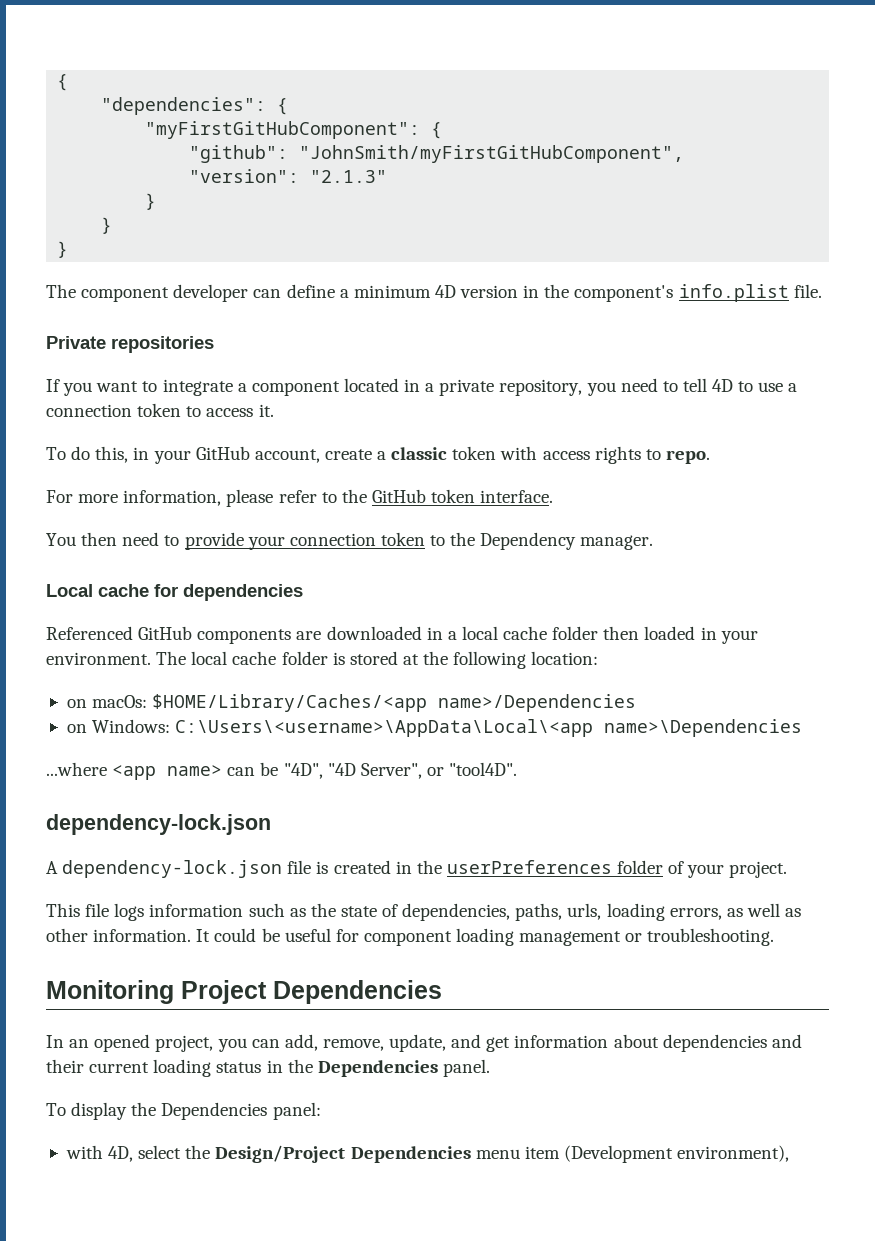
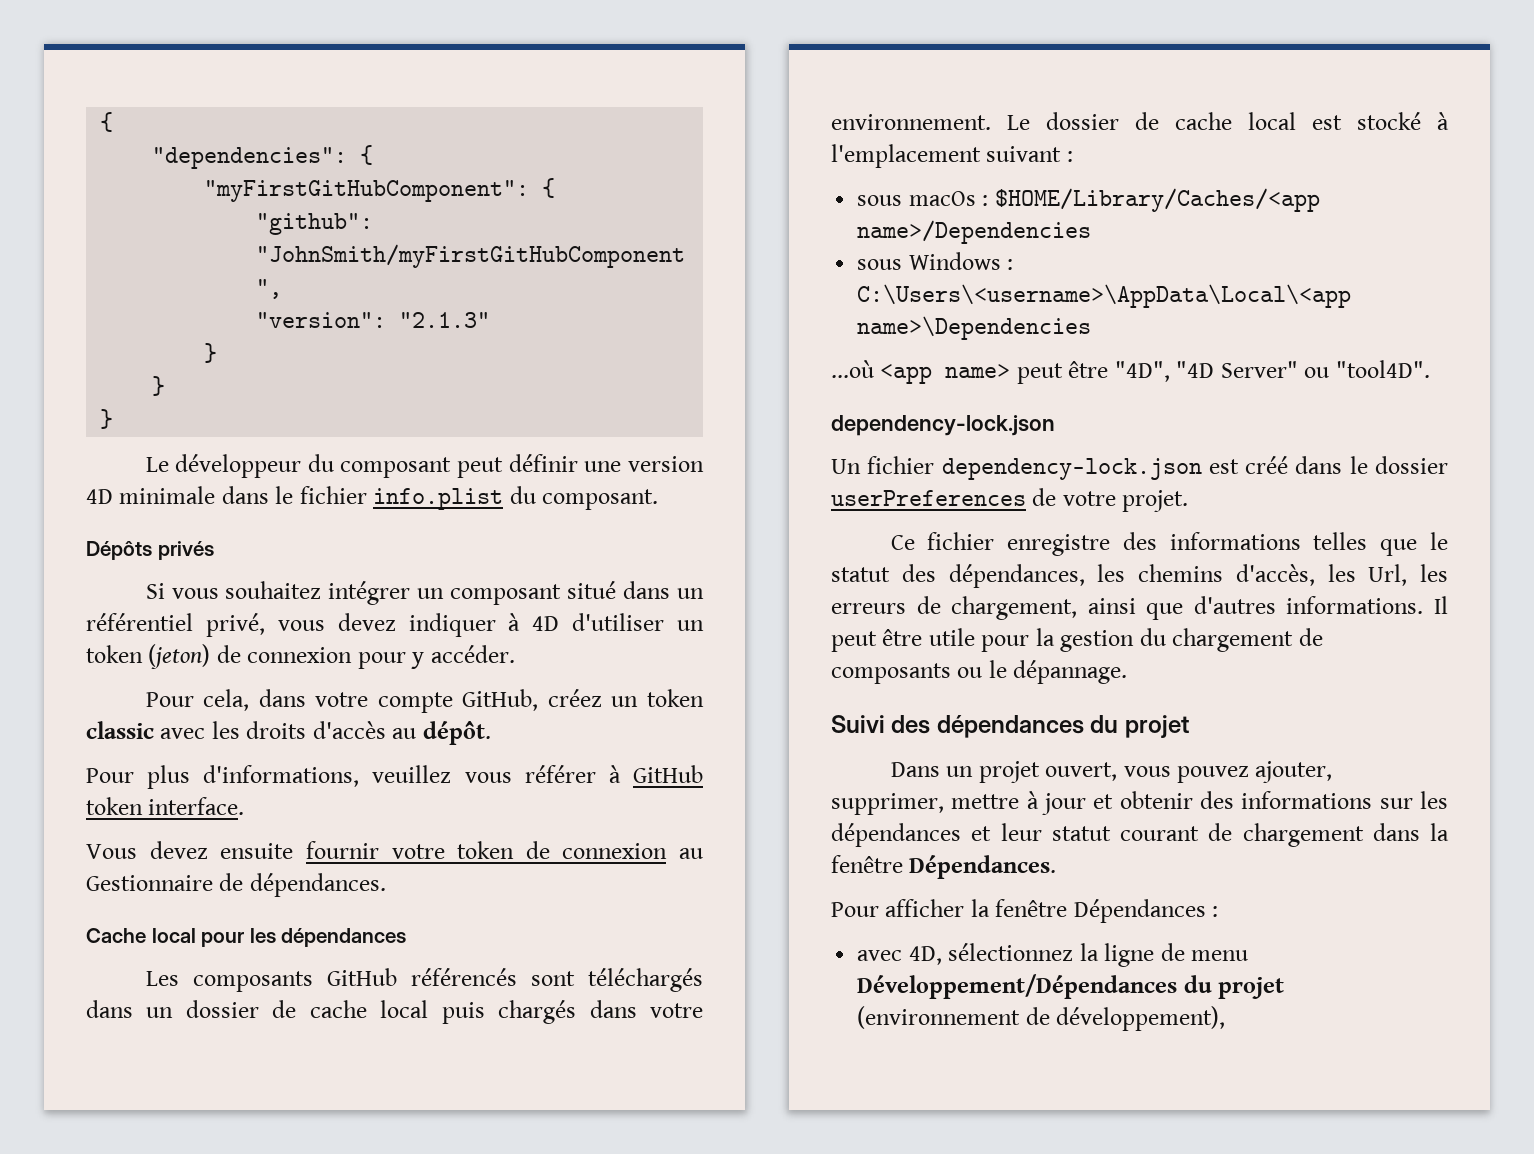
[46,284,822,302] [46,336,214,353] [46,378,798,396] [46,403,274,417] [46,446,710,464] [46,489,554,507] [46,532,654,550] [46,584,303,601] [46,626,758,644] [46,651,599,669] [66,695,148,708] The component developer can define a minimum 4D version in the component's info.plist file. // Private repositories // If you want to integrate a component located in a private repository, you need to tell 4D to use a connection token to access it. // To do this, in your GitHub account, create a classic token with access rights to repo. // For more information, please refer to the GitHub token interface. // You then need to provide your connection token to the Dependency manager. // Local cache for dependencies // Referenced GitHub components are downloaded in a local cache folder then loaded in your environment. The local cache folder is stored at the following location: // on macOs: -> [145,454,704,478] [86,486,659,510] [86,541,214,560] [145,581,704,605] [86,613,704,637] [86,644,515,669] [145,689,704,713] [86,721,491,745] [86,765,703,789] [86,797,245,815] [86,841,703,859] [86,873,386,897] [86,928,407,947] [145,968,703,992] [86,1000,703,1024] [831,112,1449,130] [831,144,1073,168] [857,191,989,206] Le développeur du composant peut définir une version 4D minimale dans le fichier info.plist du composant. // Dépôts privés // Si vous souhaitez intégrer un composant situé dans un référentiel privé, vous devez indiquer à 4D d'utiliser un token (jeton) de connexion pour y accéder. // Pour cela, dans votre compte GitHub, créez un token classic avec les droits d'accès au dépôt. // Pour plus d'informations, veuillez vous référer à GitHub token interface. // Vous devez ensuite fournir votre token de connexion au Gestionnaire de dépendances. // Cache local pour les dépendances // Les composants GitHub référencés sont téléchargés dans un dossier de cache local puis chargés dans votre environnement. Le dossier de cache local est stocké à l'emplacement suivant : // sous macOs :
[66,719,171,733] on Windows: -> [857,252,1014,270] sous Windows :
[46,762,107,776] ...where -> [831,360,874,378] ...où
[227,762,518,779] [46,814,271,835] [46,860,788,878] [46,903,802,921] [46,928,775,946] [46,980,442,1004] [46,1034,802,1052] [46,1059,490,1077] [46,1102,321,1120] [65,1145,790,1163] can be "4D", "4D Server", or "tool4D". // dependency-lock.json // A dependency-lock.json file is created in the userPreferences folder of your project. // This file logs information such as the state of dependencies, paths, urls, loading errors, as well as other information. It could be useful for component loading management or troubleshooting. // Monitoring Project Dependencies // In an opened project, you can add, remove, update, and get information about dependencies and their current loading status in the Dependencies panel. // To display the Dependencies panel: // with 4D, select the Design/Project Dependencies menu item (Development environment), -> [1016,360,1430,384] [831,415,1055,436] [831,456,1448,480] [831,488,1189,512] [890,532,1448,556] [831,564,1448,588] [831,596,1448,620] [831,628,1323,652] [831,660,1128,684] [831,715,1189,738] [890,761,1333,783] [831,791,1448,815] [831,823,1449,847] [831,855,1057,879] [831,899,1219,923] [857,943,1249,967] [857,974,1285,999] [857,1006,1226,1031] peut être "4D", "4D Server" ou "tool4D". // dependency-lock.json // Un fichier dependency-lock.json est créé dans le dossier userPreferences de votre projet. // Ce fichier enregistre des informations telles que le statut des dépendances, les chemins d'accès, les Url, les erreurs de chargement, ainsi que d'autres informations. Il peut être utile pour la gestion du chargement de composants ou le dépannage. // Suivi des dépendances du projet // Dans un projet ouvert, vous pouvez ajouter, supprimer, mettre à jour et obtenir des informations sur les dépendances et leur statut courant de chargement dans la fenêtre Dépendances. // Pour afficher la fenêtre Dépendances : // avec 4D, sélectionnez la ligne de menu Développement/Dépendances du projet (environnement de développement),

